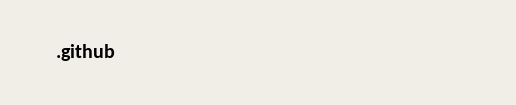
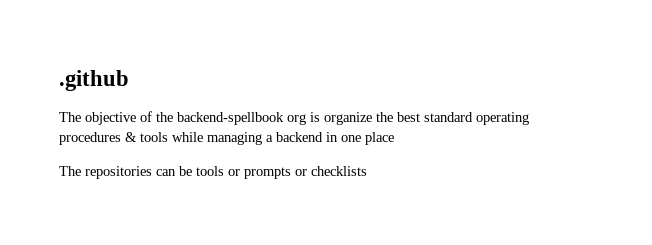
(115, 52) none -> [59,111,529,125] [59,132,394,145] [59,166,367,179] // The objective of the backend-spellbook org is organize the best standard operating procedures & tools while managing a backend in one place // The repositories can be tools or prompts or checklists

